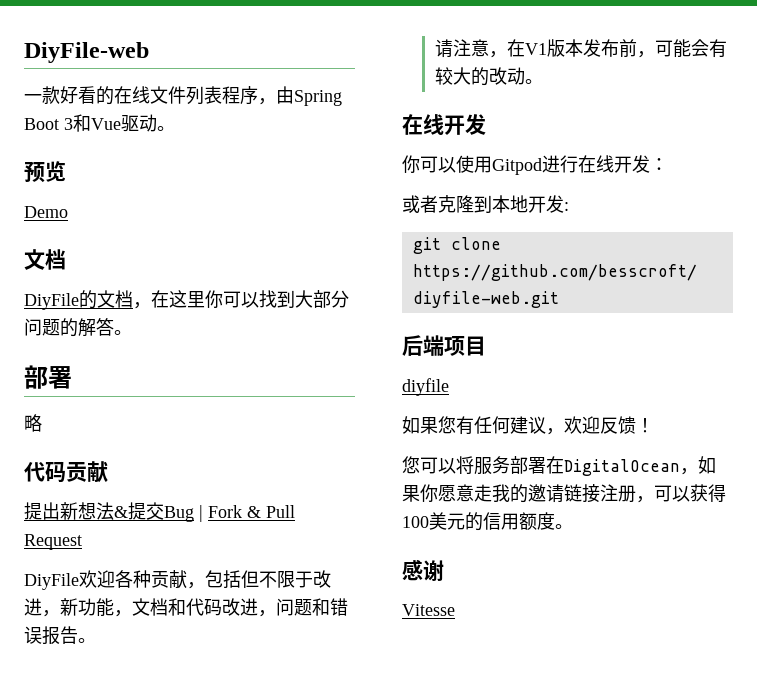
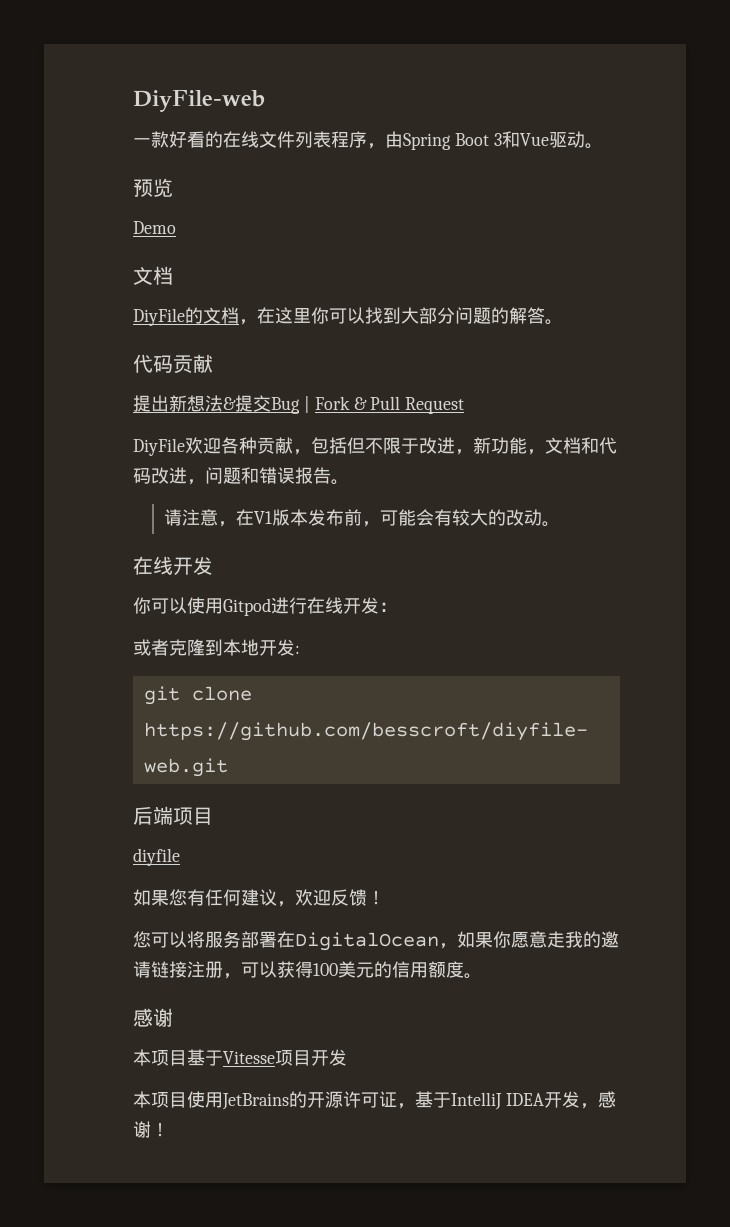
[24,365,72,389] [24,414,42,432] // 部署 // 略 -> (563, 322) none
[402,604,455,616] Vitesse -> [133,1049,347,1066] [133,1091,616,1110] [133,1121,169,1138] 本项目基于Vitesse项目开发 // 本项目使用JetBrains的开源许可证，基于IntelliJ IDEA开发，感谢！

